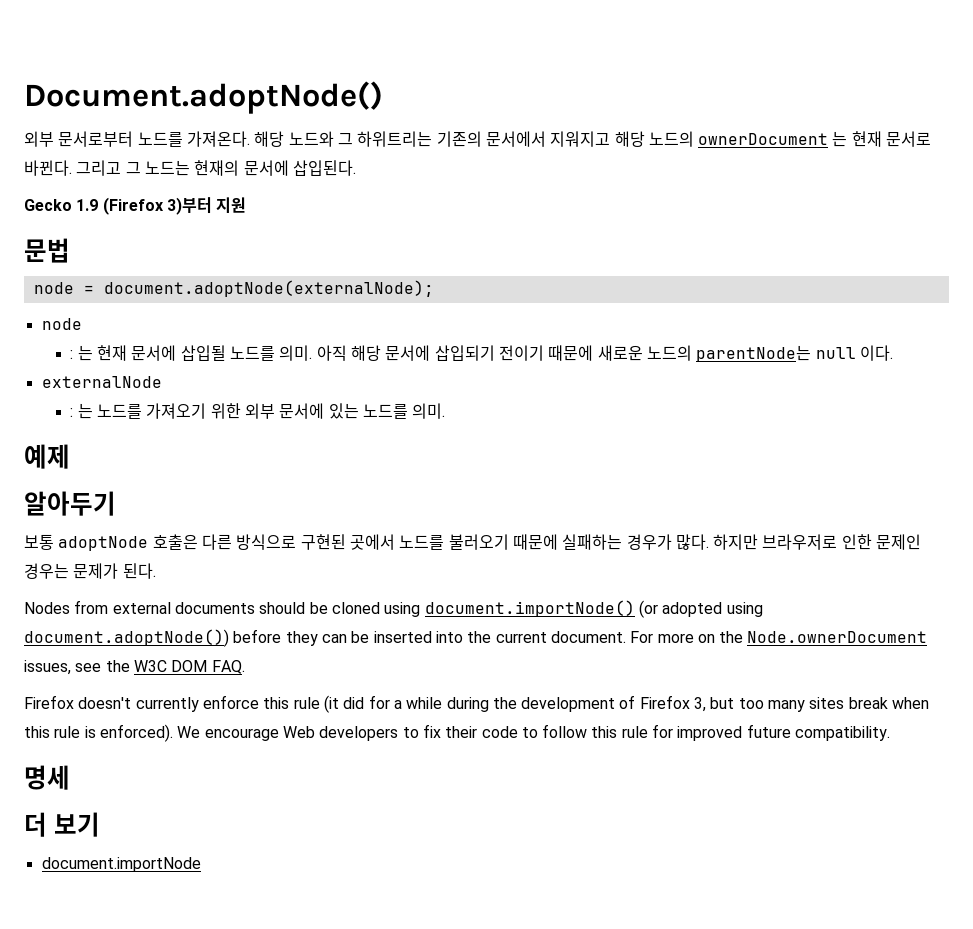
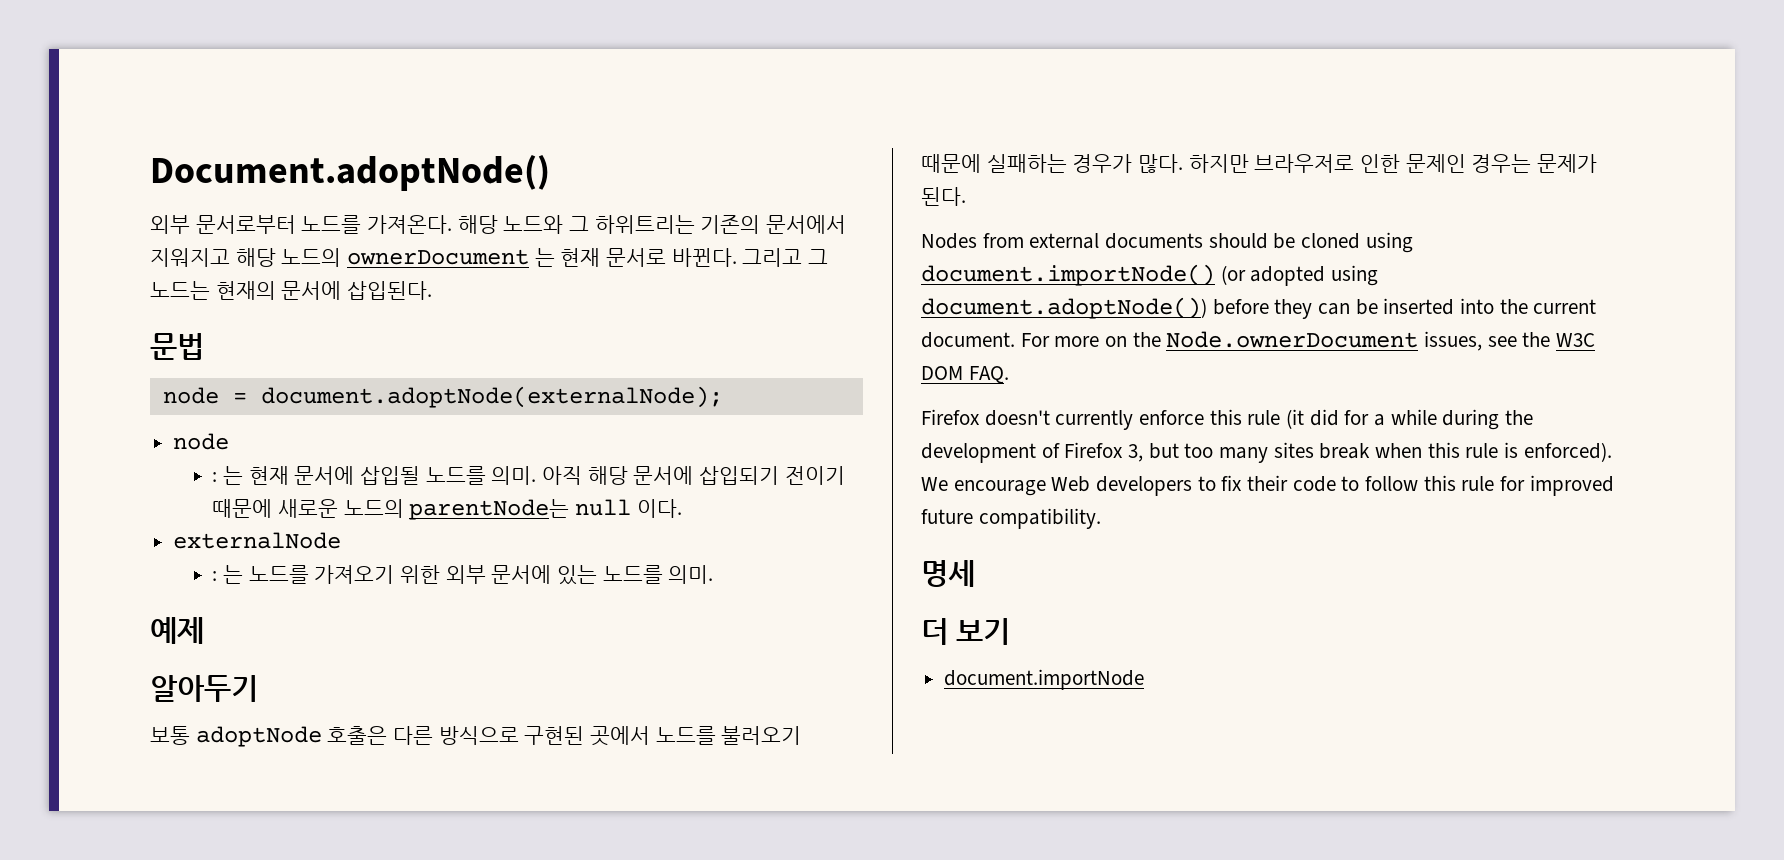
[24,197,247,215] // Gecko 1.9 (Firefox 3)부터 지원 -> (433, 290) none

